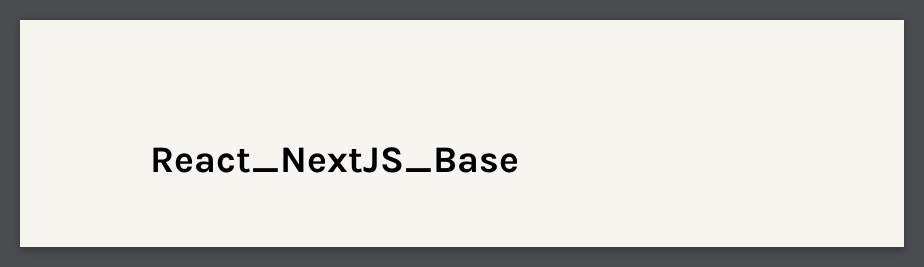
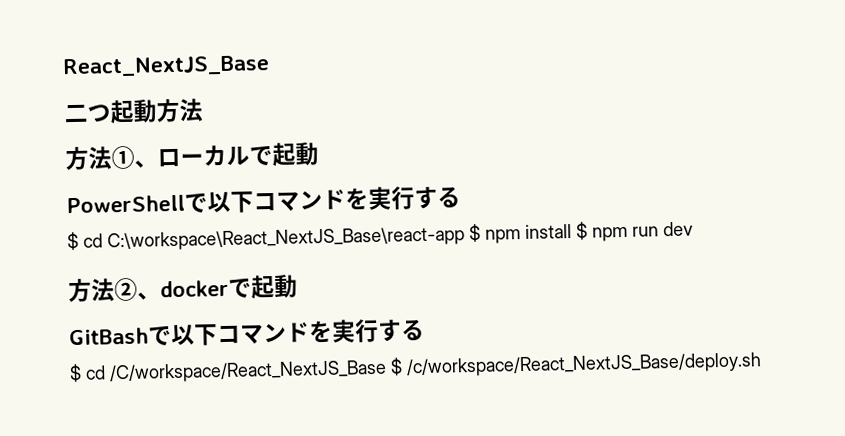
(519, 160) none -> [64,98,204,125] [65,142,319,171] [66,186,461,214] [67,221,693,252] [68,274,298,303] [69,318,425,346] [69,352,762,384] // 二つ起動方法 // 方法①、ローカルで起動 // PowerShellで以下コマンドを実行する // $ cd C:\workspace\React_NextJS_Base\react-app $ npm install $ npm run dev // 方法②、dockerで起動 // GitBashで以下コマンドを実行する // $ cd /C/workspace/React_NextJS_Base $ /c/workspace/React_NextJS_Base/deploy.sh

